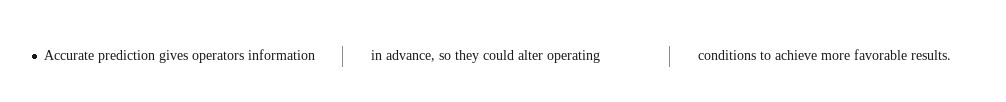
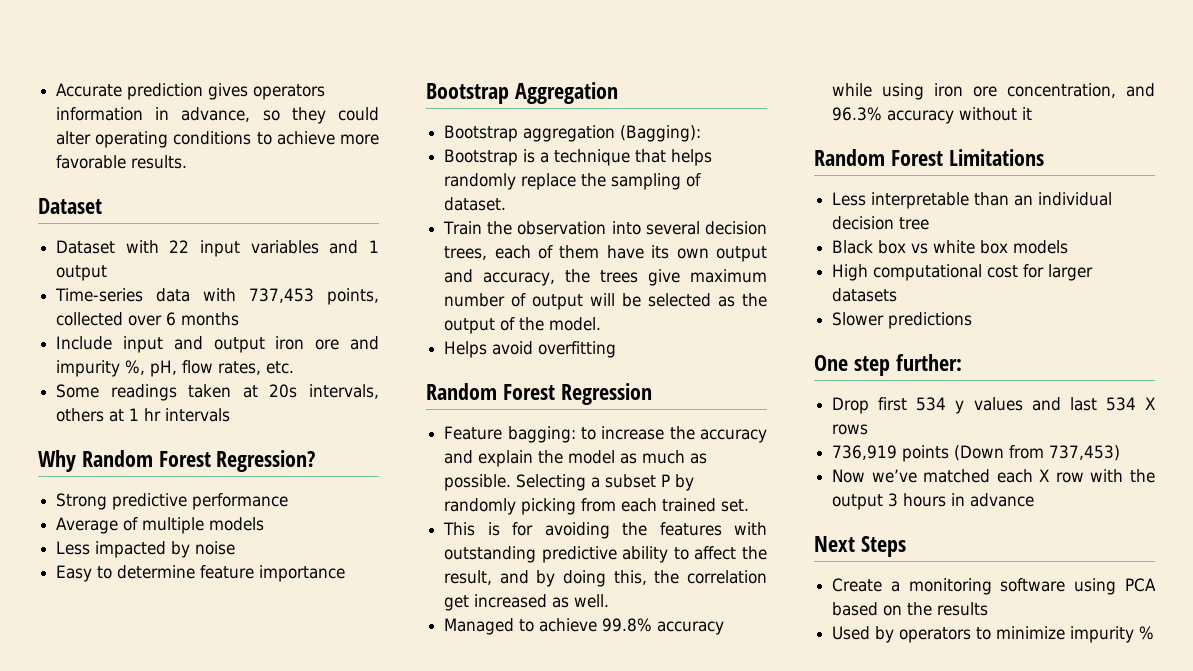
(952, 55) none -> [38,198,102,214] [56,240,379,257] [56,265,108,281] [55,288,379,305] [56,312,240,326] [56,336,379,353] [56,360,295,377] [56,384,379,401] [56,408,231,422] [38,450,316,472] [56,493,289,510] [56,517,265,534] [56,541,236,558] [56,565,346,582] [426,82,618,104] [444,125,702,142] [444,149,713,166] [444,173,702,190] [444,197,507,211] [443,221,767,235] [444,245,767,262] [444,269,767,286] [444,293,767,310] [444,317,602,334] [444,341,617,358] [426,383,652,405] [444,426,767,443] [444,450,708,467] [444,474,695,491] [444,498,750,515] [443,522,767,539] [444,546,767,563] [444,570,767,587] [444,594,610,611] [444,618,725,635] [832,83,1155,100] [832,107,1033,124] [814,149,1044,166] [832,192,1113,209] [832,216,930,230] [832,240,1069,254] [832,264,1094,281] [832,288,898,302] [832,312,973,329] [814,354,962,376] [832,397,1155,414] [832,424,869,435] [832,445,1121,462] [832,469,1155,483] [832,493,1035,510] [814,536,906,557] [832,578,1156,595] [832,602,989,616] [832,626,1155,643] // Dataset // Dataset with 22 input variables and 1 output // Time-series data with 737,453 points, collected over 6 months // Include input and output iron ore and impurity %, pH, flow rates, etc. // Some readings taken at 20s intervals, others at 1 hr intervals // Why Random Forest Regression? // Strong predictive performance // Average of multiple models // Less impacted by noise // Easy to determine feature importance // Bootstrap Aggregation // Bootstrap aggregation (Bagging): // Bootstrap is a technique that helps randomly replace the sampling of dataset. // Train the observation into several decision trees, each of them have its own output and accuracy, the trees give maximum number of output will be selected as the output of the model. // Helps avoid overfitting // Random Forest Regression // Feature bagging: to increase the accuracy and explain the model as much as possible. Selecting a subset P by randomly picking from each trained set. // This is for avoiding the features with outstanding predictive ability to affect the result, and by doing this, the correlation get increased as well. // Managed to achieve 99.8% accuracy while using iron ore concentration, and 96.3% accuracy without it // Random Forest Limitations // Less interpretable than an individual decision tree // Black box vs white box models // High computational cost for larger datasets // Slower predictions // One step further: // Drop first 534 y values and last 534 X rows // 736,919 points (Down from 737,453) // Now we’ve matched each X row with the output 3 hours in advance // Next Steps // Create a monitoring software using PCA based on the results // Used by operators to minimize impurity %

